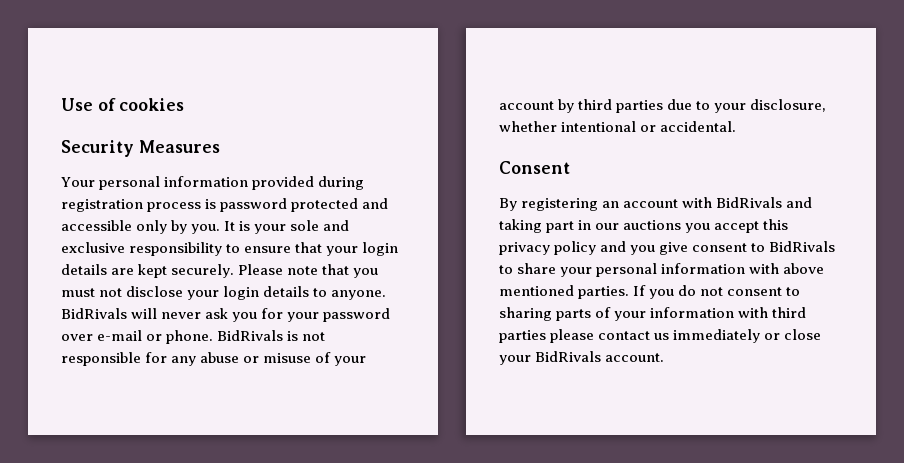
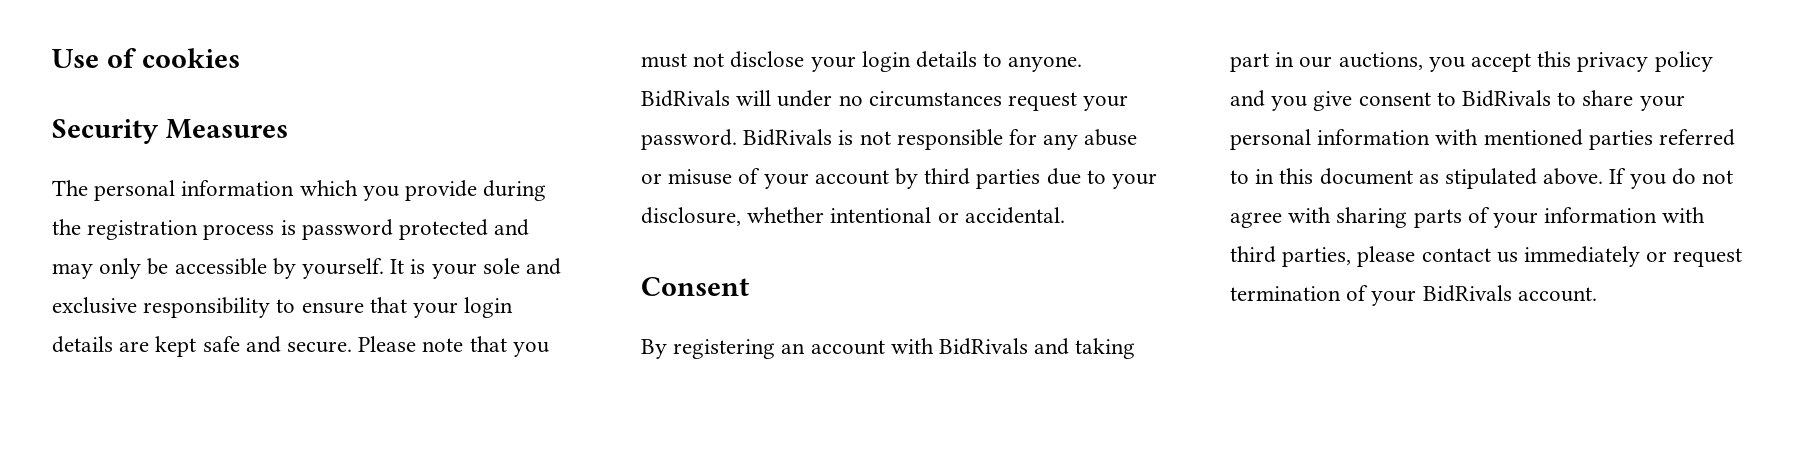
[61,176,365,190] Your personal information provided during -> [52,180,547,201] [52,219,81,235] The personal information which you provide during the
[61,220,221,234] accessible only by you. -> [52,258,385,279] may only be accessible by yourself.
[171,264,235,278] securely. -> [202,336,353,353] safe and secure.
[161,308,391,322] [61,330,214,344] never ask you for your password over e-mail or phone. -> [777,90,1129,111] [641,129,737,150] under no circumstances request your password.
[623,220,682,230] auctions -> [1338,52,1423,70] auctions,
[783,263,825,274] [499,285,630,299] above mentioned parties. -> [1483,129,1736,150] [1230,168,1604,189] mentioned parties referred to in this document as stipulated above.
[727,287,801,296] consent to -> [1230,207,1332,228] agree with
[499,330,546,343] parties -> [1282,247,1352,267] parties,
[784,329,822,340] close -> [1673,248,1743,267] [1230,285,1369,301] request termination of

